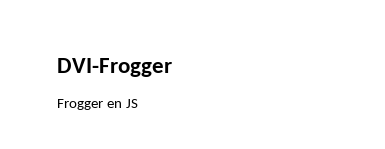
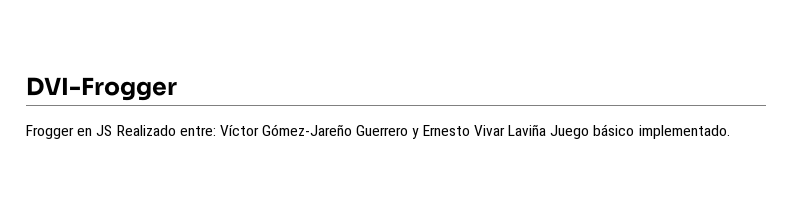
(138, 103) none -> [116,124,730,139] Realizado entre: Víctor Gómez-Jareño Guerrero y Ernesto Vivar Laviña Juego básico implementado.

